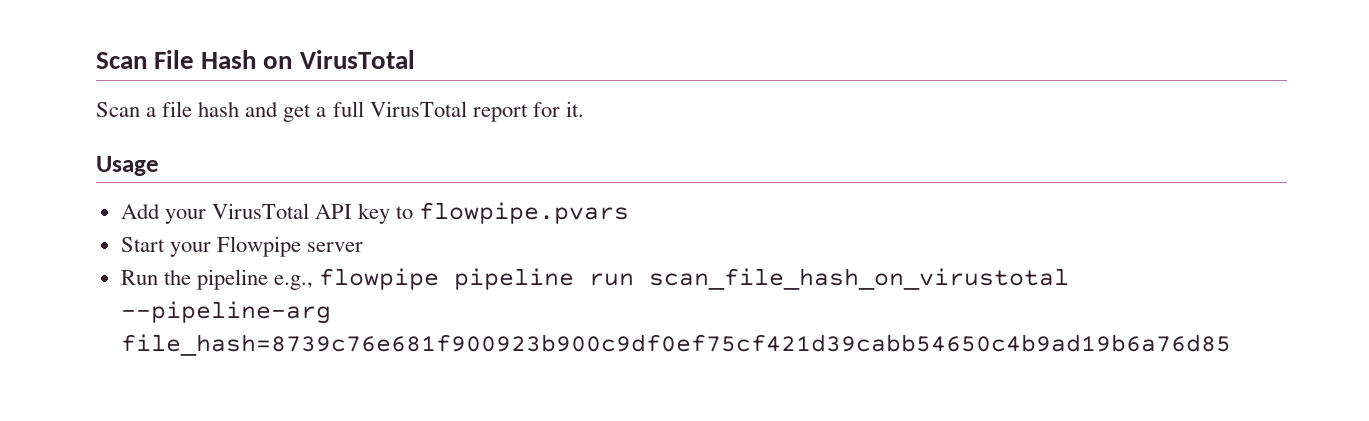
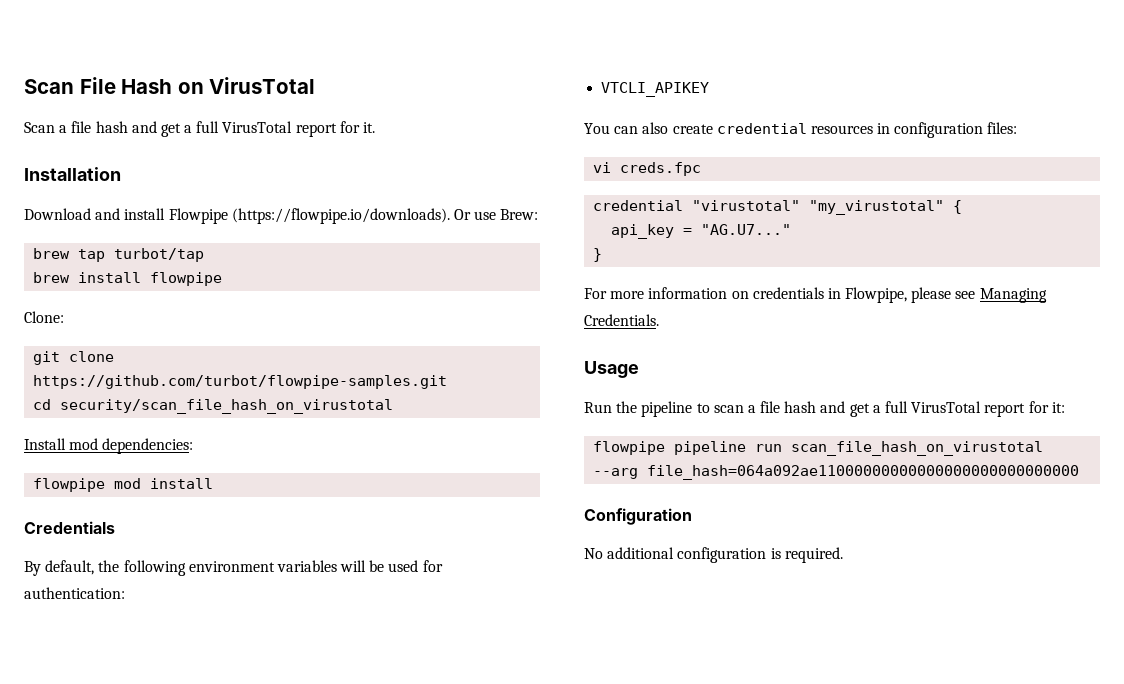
[96,156,159,176] [120,202,630,224] [120,236,363,257] [120,268,1070,290] [120,301,331,324] [120,334,1231,356] Usage // Add your VirusTotal API key to flowpipe.pvars // Start your Flowpipe server // Run the pipeline e.g., flowpipe pipeline run scan_file_hash_on_virustotal --pipeline-arg file_hash=8739c76e681f900923b900c9df0ef75cf421d39cabb54650c4b9ad19b6a76d85 -> [24,167,121,181] [24,208,539,224] [33,248,205,262] [33,272,223,286] [24,311,64,323] [33,351,115,365] [33,375,448,389] [33,399,394,414] [24,438,194,454] [33,478,214,492] [24,521,115,534] [24,560,443,576] [24,587,125,599] [601,82,710,97] [584,122,1018,138] [593,162,702,176] [593,200,963,215] [611,224,792,239] [593,248,603,262] [584,287,1047,303] [584,314,659,326] [584,361,639,378] [584,401,1065,417] [593,441,1044,456] [593,465,1080,480] [584,508,692,525] [584,547,843,563] Installation // Download and install Flowpipe (https://flowpipe.io/downloads). Or use Brew: // brew tap turbot/tap // brew install flowpipe // Clone: // git clone https://github.com/turbot/flowpipe-samples.git // cd security/scan_file_hash_on_virustotal // Install mod dependencies: // flowpipe mod install // Credentials // By default, the following environment variables will be used for authentication: // VTCLI_APIKEY // You can also create credential resources in configuration files: // vi creds.fpc // credential "virustotal" "my_virustotal" { // api_key = "AG.U7..." // } // For more information on credentials in Flowpipe, please see Managing Credentials. // Usage // Run the pipeline to scan a file hash and get a full VirusTotal report for it: // flowpipe pipeline run scan_file_hash_on_virustotal --arg file_hash=064a092ae11000000000000000000000000000 // Configuration // No additional configuration is required.

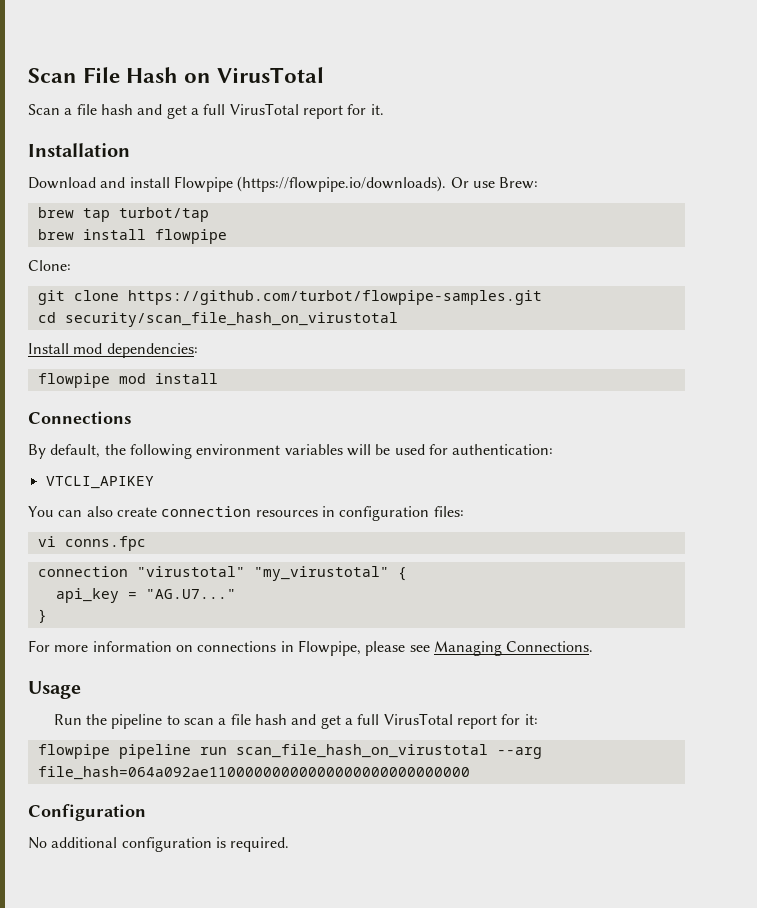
[24,521,115,534] Credentials -> [28,411,132,424] Connections
[716,123,807,134] credential -> [161,506,252,517] connection
[620,162,702,176] [593,200,684,211] creds.fpc // credential -> [64,536,146,551] [37,566,128,577] conns.fpc // connection
[752,287,824,299] credentials -> [197,641,277,652] connections
[584,314,659,326] Credentials. -> [506,641,594,652] Connections.

